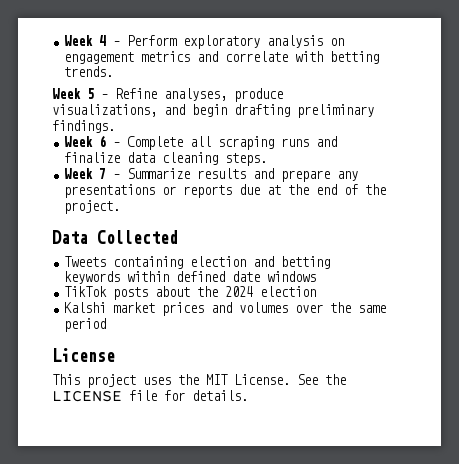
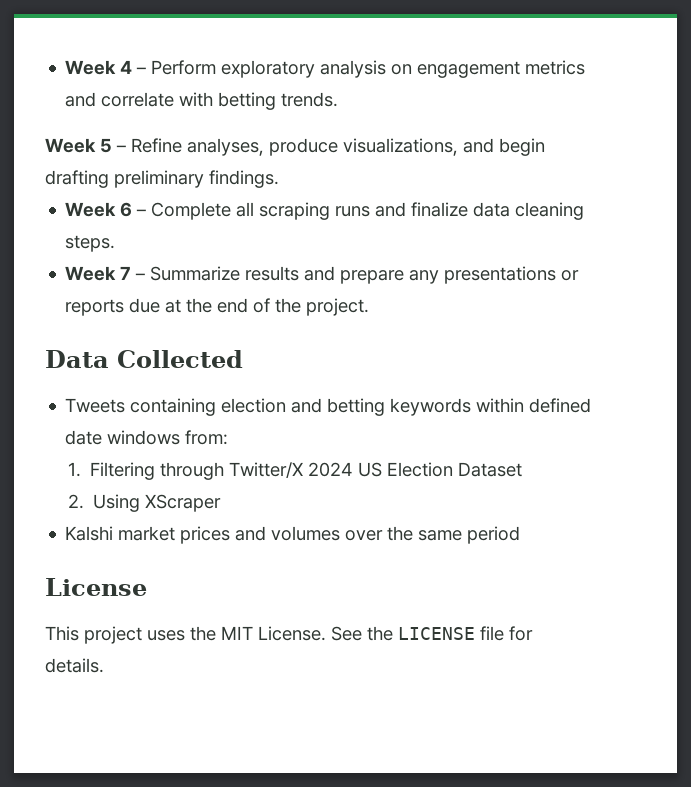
[64,286,317,300] // TikTok posts about the 2024 election -> [185,430,229,445] [67,462,523,480] [67,494,221,512] from: // 1. Filtering through Twitter/X 2024 US Election Dataset // 2. Using XScraper

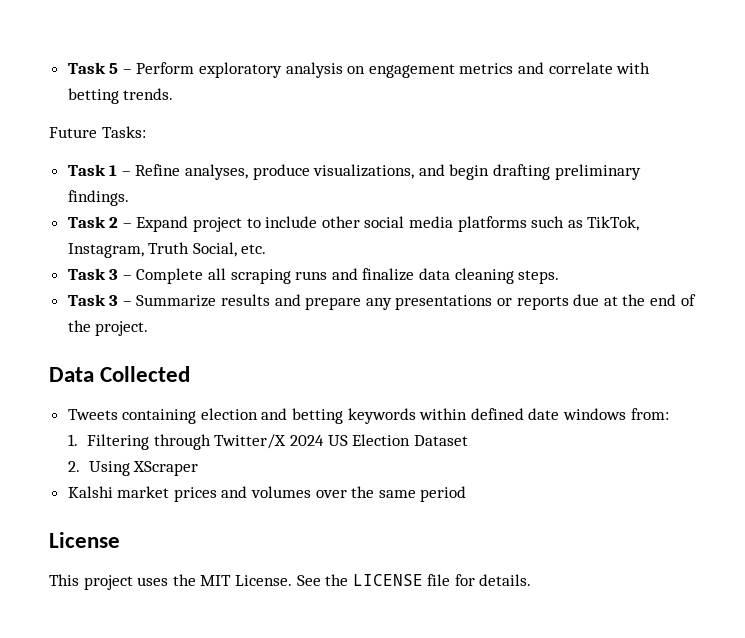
[65,60,133,75] Week 4 -> [67,62,119,74] Task 5
[45,138,112,153] Week 5 -> [49,126,146,138] [67,164,118,176] Future Tasks: // Task 1
[65,202,133,217] Week 6 -> [67,216,640,232] [67,242,267,258] [67,268,119,280] Task 2 – Expand project to include other social media platforms such as TikTok, Instagram, Truth Social, etc. // Task 3
[65,266,132,281] Week 7 -> [67,294,119,306] Task 3

